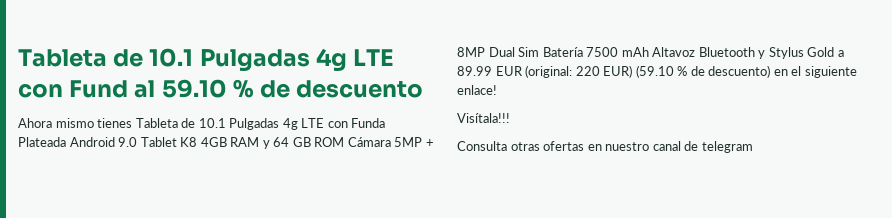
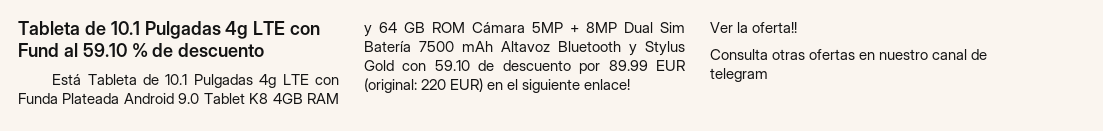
[18,118,133,128] Ahora mismo tienes -> [52,74,82,85] Está
[837,50,844,57] a -> [402,60,601,74] con 59.10 de descuento por
[635,65,771,78] (59.10 % de descuento) -> (484, 85) none
[457,113,510,123] Visítala!!! -> [710,22,798,33] Ver la oferta!!

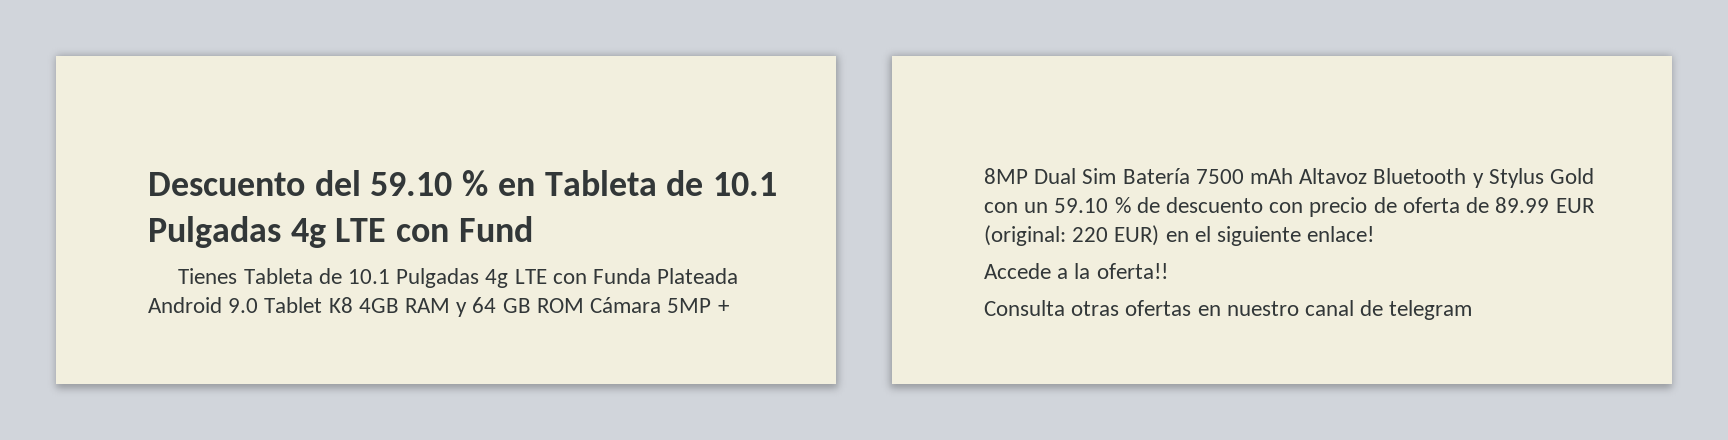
(18, 28) none -> [148,170,535,196] Descuento del 59.10 % en
[63,43,265,57] [52,74,82,85] al 59.10 % de descuento // Está -> [178,268,238,284] // Tienes
[434,60,601,74] 59.10 de descuento por -> [1024,197,1490,217] un 59.10 % de descuento con precio de oferta de
[710,22,733,33] Ver -> [984,263,1069,279] Accede a

